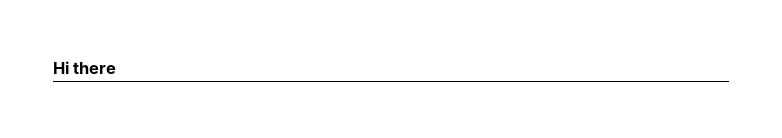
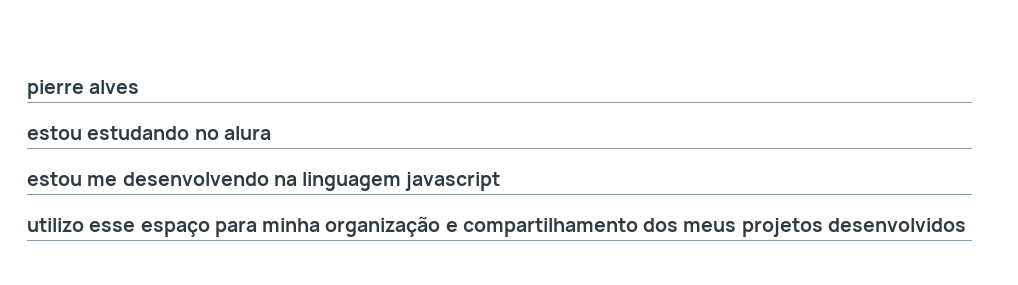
[53,61,117,74] Hi there -> [27,80,140,99] [27,126,271,140] [27,172,501,191] [27,216,966,237] pierre alves // estou estudando no alura // estou me desenvolvendo na linguagem javascript // utilizo esse espaço para minha organização e compartilhamento dos meus projetos desenvolvidos

